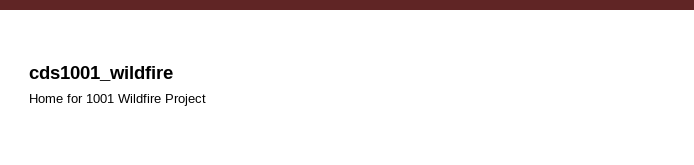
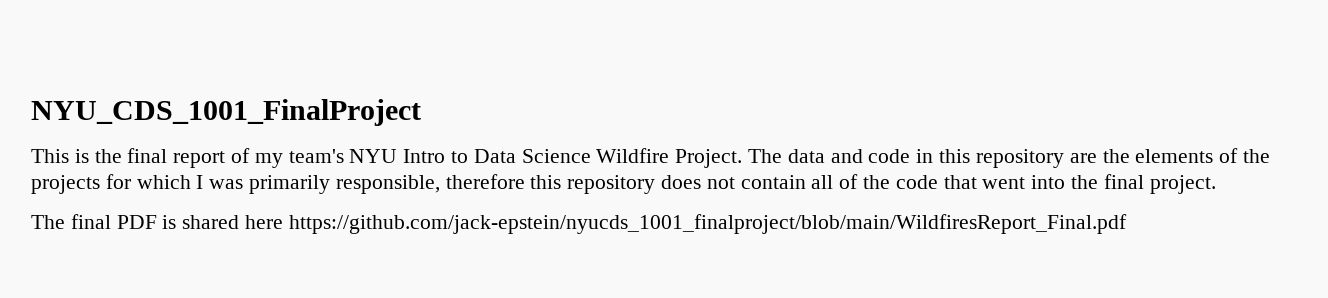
[29,66,173,81] [29,94,206,106] cds1001_wildfire // Home for 1001 Wildfire Project -> [31,99,421,126] [31,148,1270,168] [31,174,1216,194] [31,214,1127,234] NYU_CDS_1001_FinalProject // This is the final report of my team's NYU Intro to Data Science Wildfire Project. The data and code in this repository are the elements of the projects for which I was primarily responsible, therefore this repository does not contain all of the code that went into the final project. // The final PDF is shared here https://github.com/jack-epstein/nyucds_1001_finalproject/blob/main/WildfiresReport_Final.pdf

